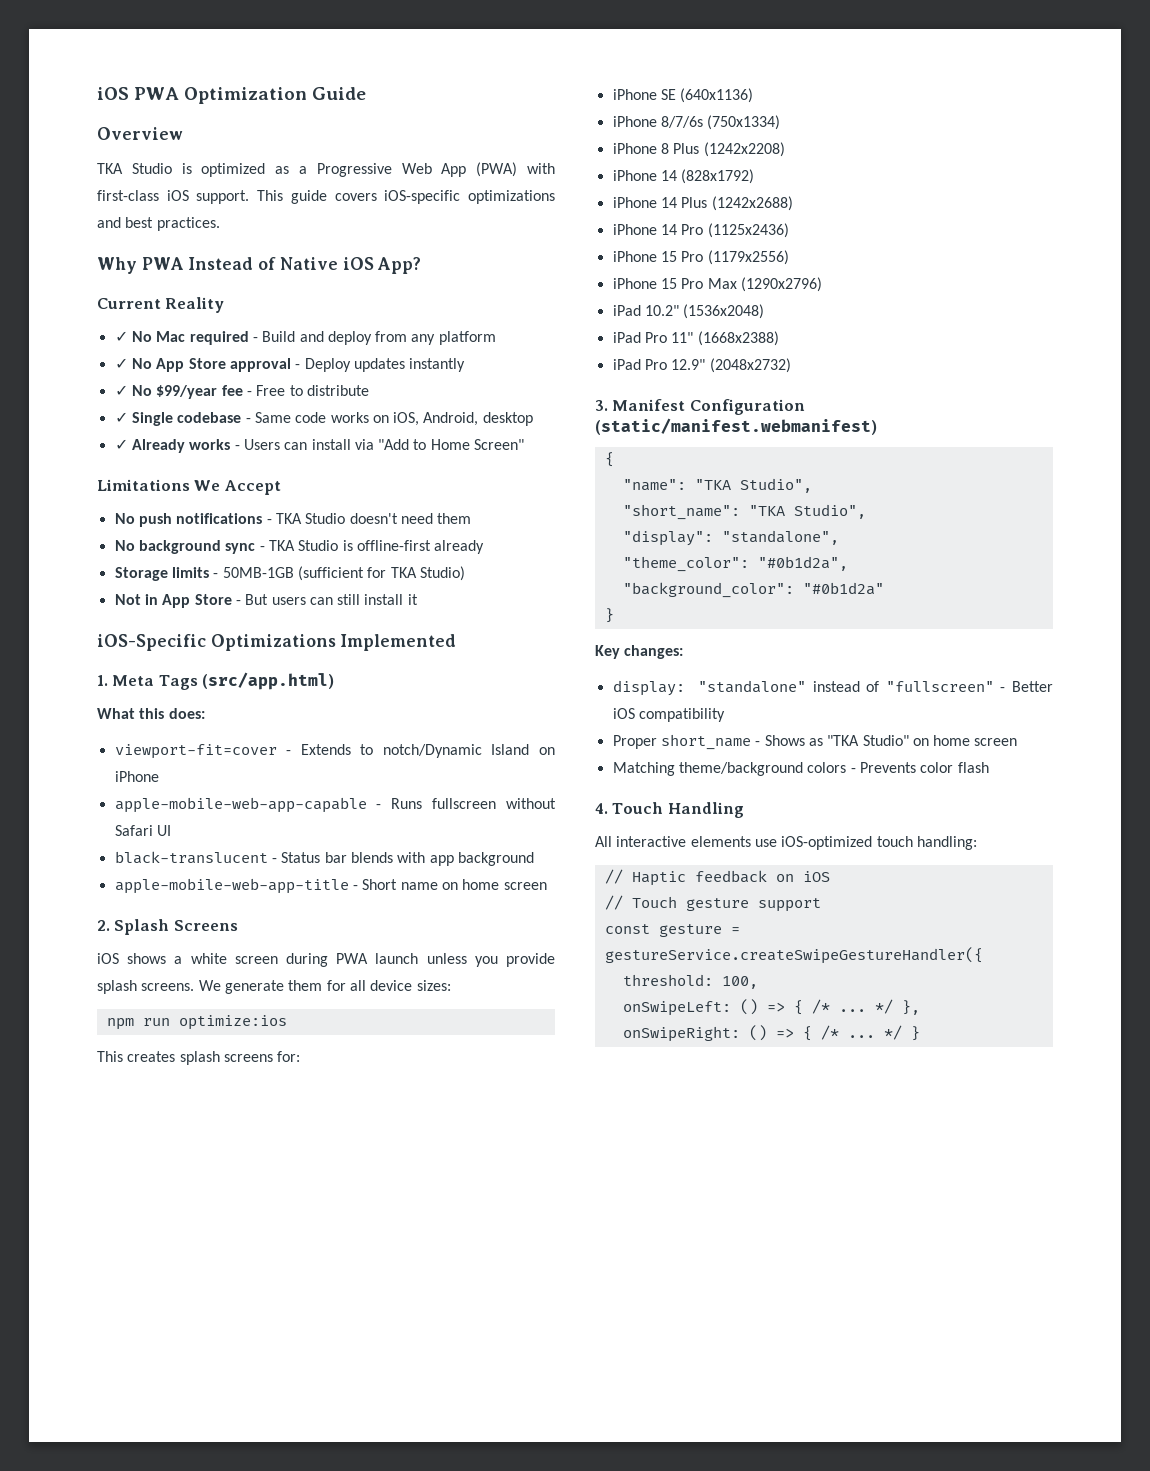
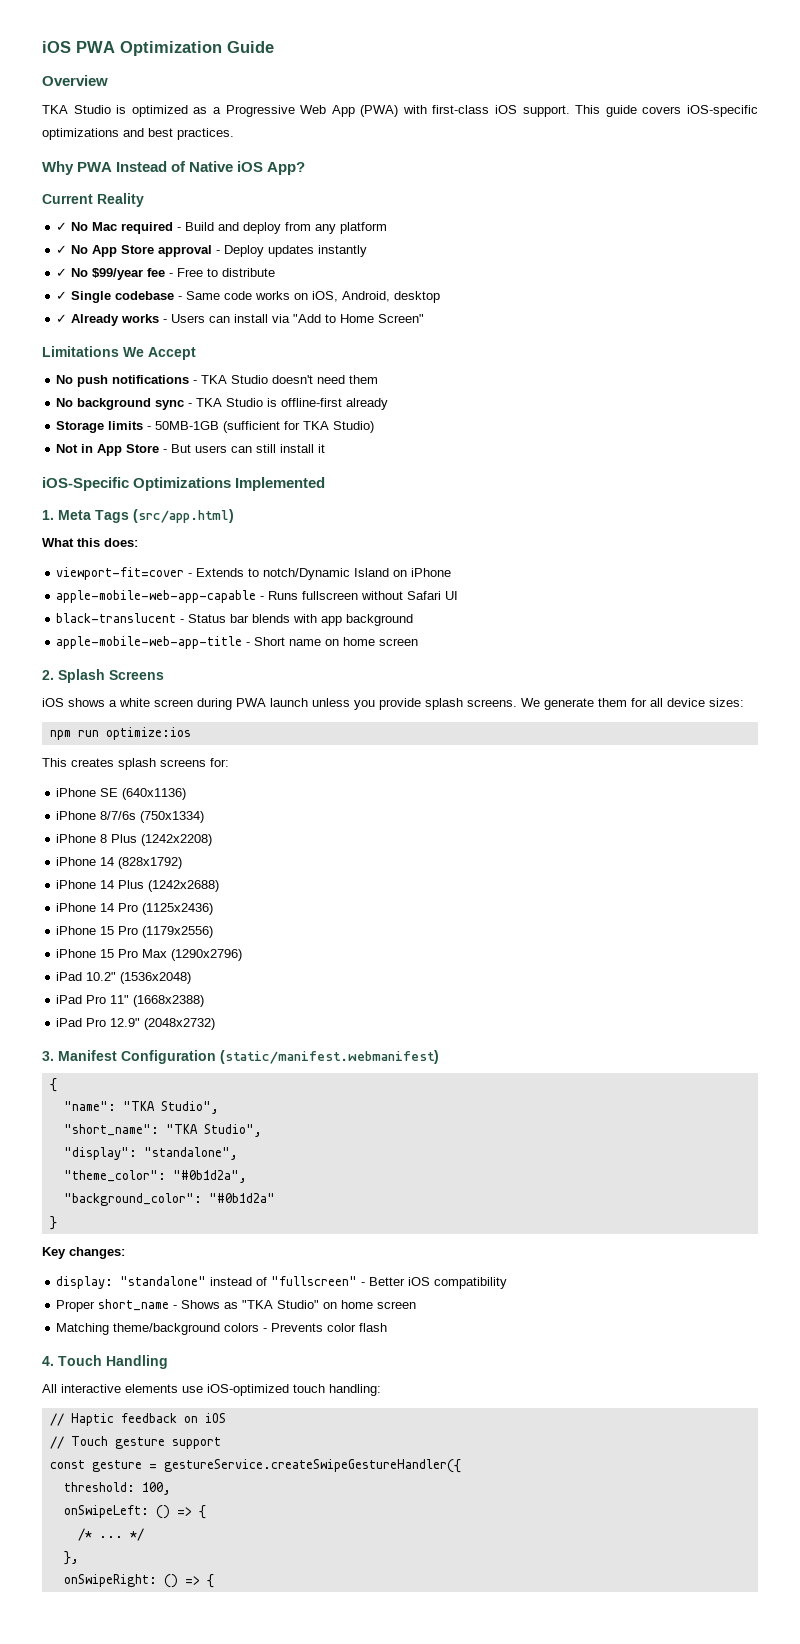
[811,999,893,1014] /* ... */ -> [77,1528,144,1541] // /* ... */ //
[820,1025,920,1041] /* ... */ } -> (214, 1581) none

